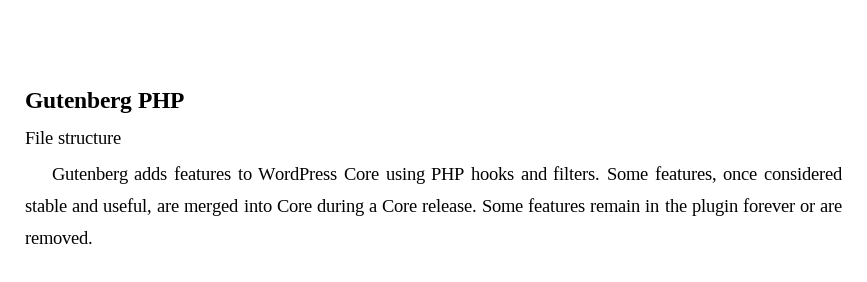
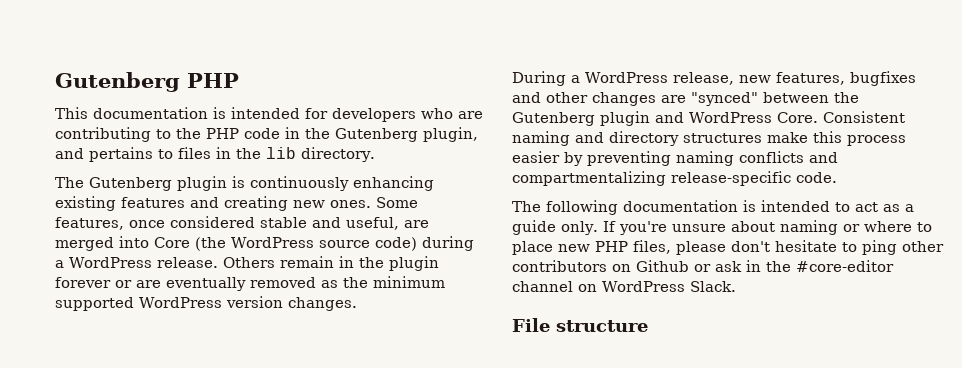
[25,131,121,144] [51,166,601,184] File structure // Gutenberg adds features to WordPress Core using PHP hooks and filters. -> [55,107,483,122] [55,127,478,142] [55,147,375,162] [55,176,434,191] [55,196,371,211] This documentation is intended for developers who are contributing to the PHP code in the Gutenberg plugin, and pertains to files in the lib directory. // The Gutenberg plugin is continuously enhancing existing features and creating new ones.
[316,198,586,216] during a Core release. Some features -> [195,236,474,251] [55,257,275,268] (the WordPress source code) during a WordPress release. Others
[25,231,93,244] removed. -> [166,276,445,291] [55,296,357,311] [512,71,916,86] [512,92,859,106] [512,111,905,126] [512,131,906,146] [512,151,838,166] [512,171,837,186] [512,200,914,215] [512,220,932,235] [512,240,944,255] [512,260,894,272] [512,281,736,292] [512,318,648,332] eventually removed as the minimum supported WordPress version changes. // During a WordPress release, new features, bugfixes and other changes are "synced" between the Gutenberg plugin and WordPress Core. Consistent naming and directory structures make this process easier by preventing naming conflicts and compartmentalizing release-specific code. // The following documentation is intended to act as a guide only. If you're unsure about naming or where to place new PHP files, please don't hesitate to ping other contributors on Github or ask in the #core-editor channel on WordPress Slack. // File structure

